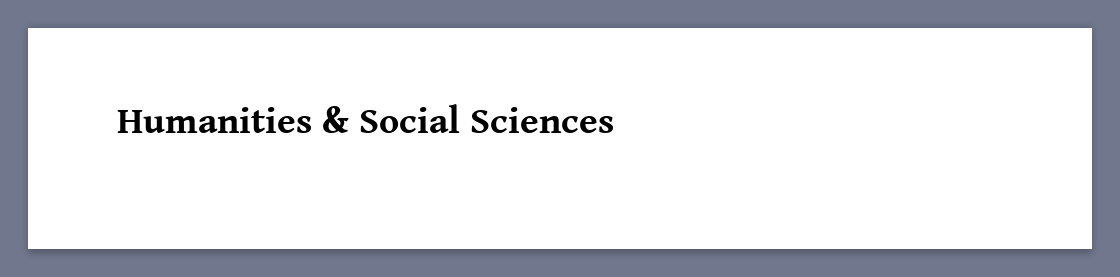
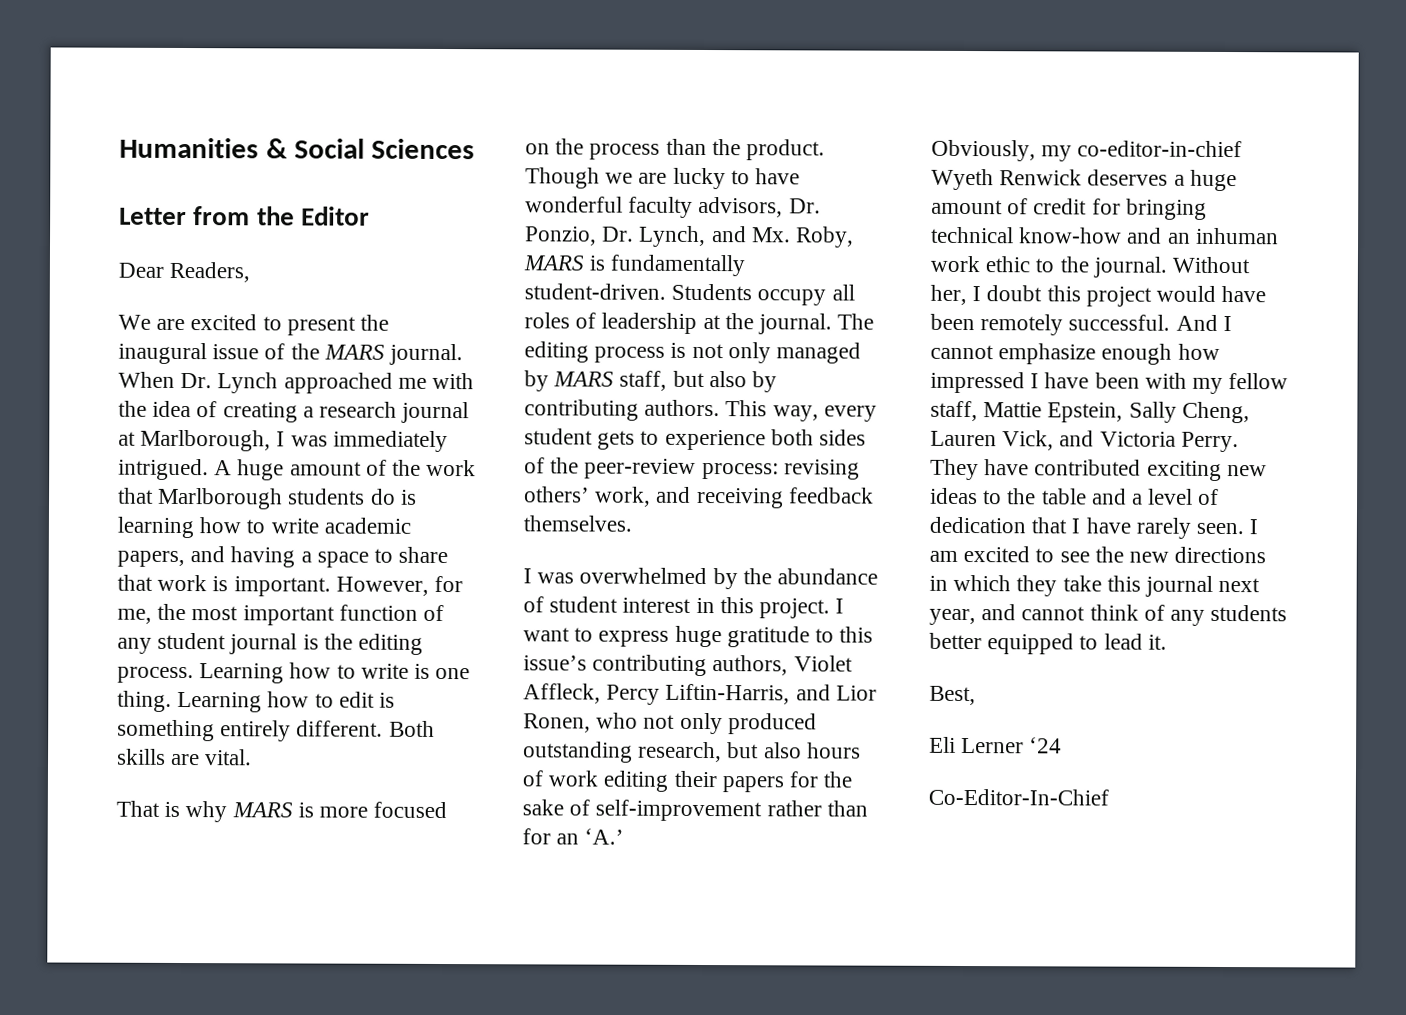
(615, 120) none -> [119,206,370,226] [118,261,251,283] [118,314,390,336] [118,342,464,366] [118,371,475,394] [118,400,470,424] [118,429,448,453] [118,458,477,481] [118,487,417,510] [117,516,411,539] [117,546,449,568] [117,574,464,597] [117,603,445,626] [117,632,424,655] [117,662,471,684] [117,690,396,713] [117,719,435,742] [117,748,253,766] [116,800,448,823] [525,138,826,161] [525,167,801,190] [525,196,821,218] [525,225,855,248] [523,254,746,277] [524,283,855,306] [524,312,875,335] [524,341,862,364] [524,370,778,393] [524,399,877,422] [524,428,867,451] [524,457,860,480] [524,486,874,509] [523,515,632,532] [523,567,879,590] [523,596,845,619] [523,625,874,648] [523,654,853,677] [523,683,877,705] [523,712,817,735] [523,741,861,763] [522,770,853,793] [522,799,868,822] [522,828,625,845] [931,139,1243,162] [931,168,1237,192] [931,198,1207,220] [931,226,1279,245] [930,255,1251,278] [930,284,1267,307] [930,313,1232,336] [930,343,1220,365] [930,371,1289,394] [930,400,1250,424] [930,430,1239,453] [930,458,1267,481] [930,487,1220,505] [929,516,1259,539] [929,546,1267,564] [929,574,1261,597] [929,604,1288,626] [929,632,1167,655] [929,685,976,706] [929,736,1063,754] [928,788,1109,806] // Letter from the Editor // Dear Readers, // We are excited to present the inaugural issue of the MARS journal. When Dr. Lynch approached me with the idea of creating a research journal at Marlborough, I was immediately intrigued. A huge amount of the work that Marlborough students do is learning how to write academic papers, and having a space to share that work is important. However, for me, the most important function of any student journal is the editing process. Learning how to write is one thing. Learning how to edit is something entirely different. Both skills are vital. // That is why MARS is more focused on the process than the product. Though we are lucky to have wonderful faculty advisors, Dr. Ponzio, Dr. Lynch, and Mx. Roby, MARS is fundamentally student-driven. Students occupy all roles of leadership at the journal. The editing process is not only managed by MARS staff, but also by contributing authors. This way, every student gets to experience both sides of the peer-review process: revising others’ work, and receiving feedback themselves. // I was overwhelmed by the abundance of student interest in this project. I want to express huge gratitude to this issue’s contributing authors, Violet Affleck, Percy Liftin-Harris, and Lior Ronen, who not only produced outstanding research, but also hours of work editing their papers for the sake of self-improvement rather than for an ‘A.’ // Obviously, my co-editor-in-chief Wyeth Renwick deserves a huge amount of credit for bringing technical know-how and an inhuman work ethic to the journal. Without her, I doubt this project would have been remotely successful. And I cannot emphasize enough how impressed I have been with my fellow staff, Mattie Epstein, Sally Cheng, Lauren Vick, and Victoria Perry. They have contributed exciting new ideas to the table and a level of dedication that I have rarely seen. I am excited to see the new directions in which they take this journal next year, and cannot think of any students better equipped to lead it. // Best, // Eli Lerner ‘24 // Co-Editor-In-Chief

